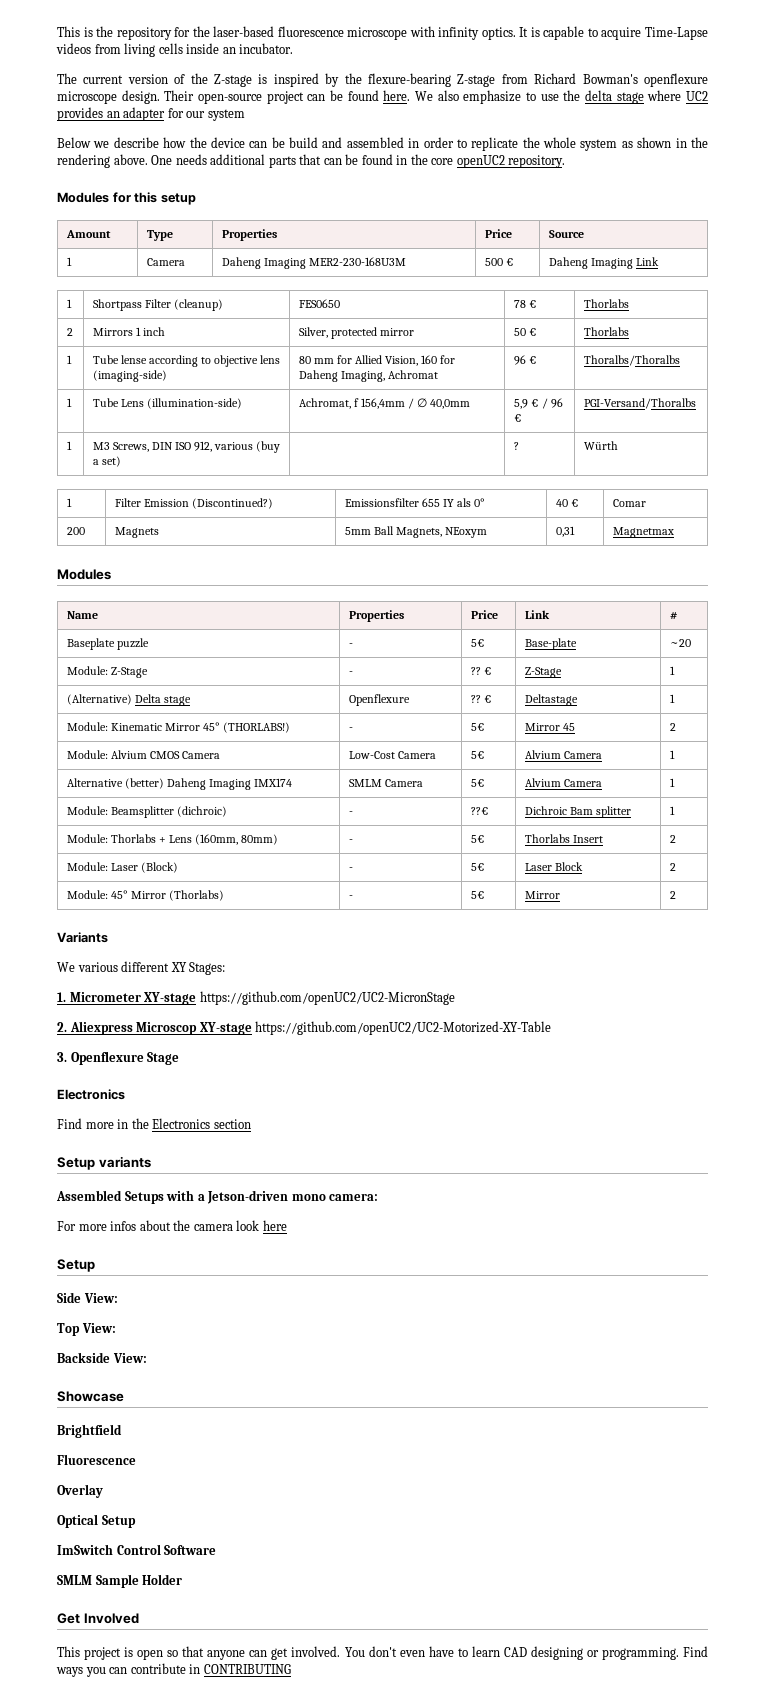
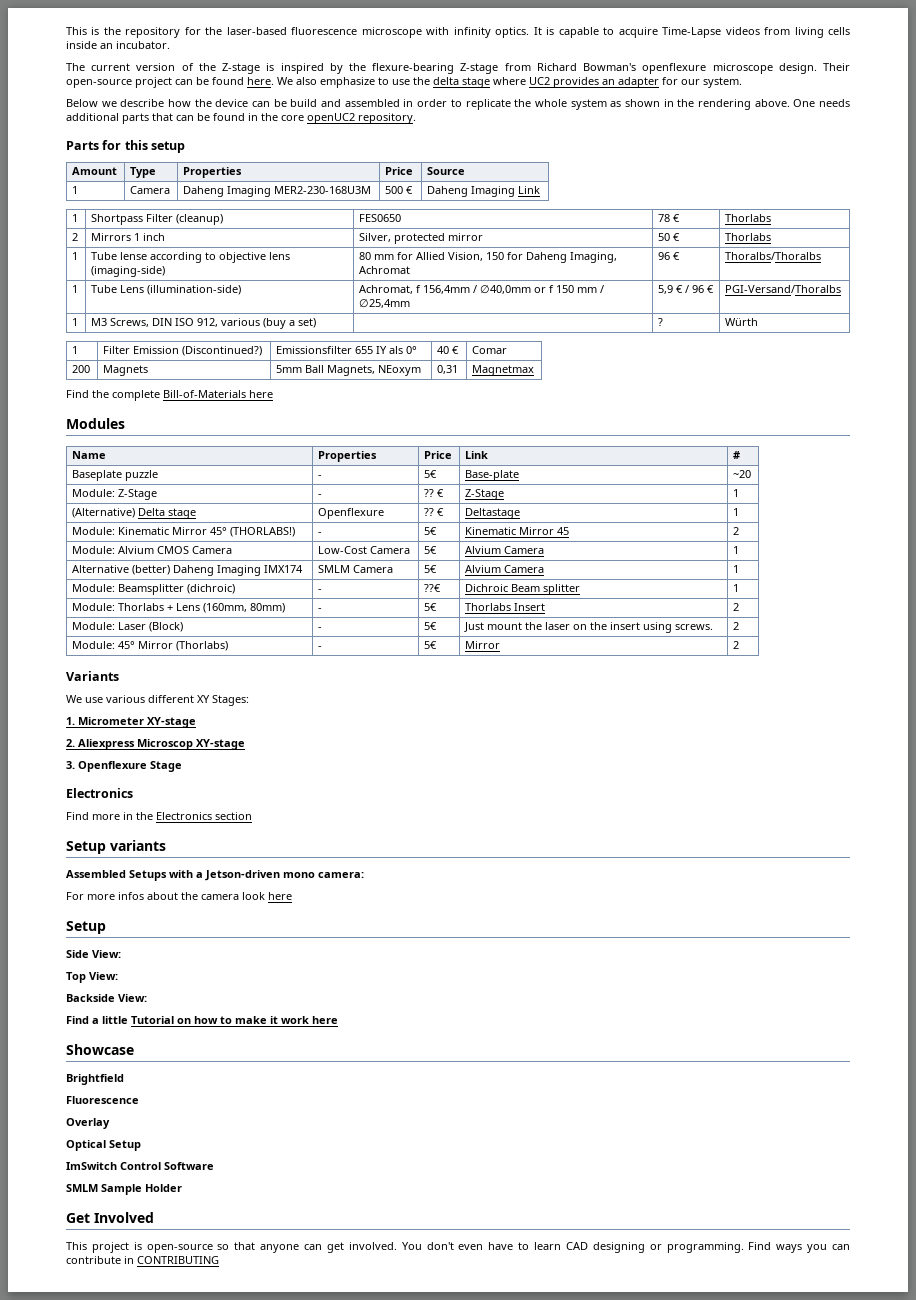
[207,109,245,121] system -> [703,77,742,88] system.
[57,192,109,203] Modules -> [66,141,99,150] Parts
[421,355,438,364] 160 -> [486,252,505,260] 150
[417,398,471,409] ∅ 40,0mm -> [480,285,605,294] [359,299,411,308] ∅40,0mm or f 150 mm / ∅25,4mm
(674, 532) none -> [66,390,273,401] // Find the complete Bill-of-Materials here
(485, 727) none -> [465,527,517,535] Kinematic
[569,807,593,815] Bam -> [511,584,541,592] Beam
[524,862,583,871] Laser Block -> [464,622,714,633] Just mount the laser on the insert using screws.
(75, 967) none -> [85,697,103,703] use
[199,991,455,1005] https://github.com/openUC2/UC2-MicronStage -> (196, 722) none
[255,1021,552,1035] https://github.com/openUC2/UC2-Motorized-XY-Table -> (245, 744) none
(147, 1358) none -> [66,1016,338,1024] // Find a little Tutorial on how to make it work here
[137,1649,164,1660] open -> [146,1244,213,1253] open-source

